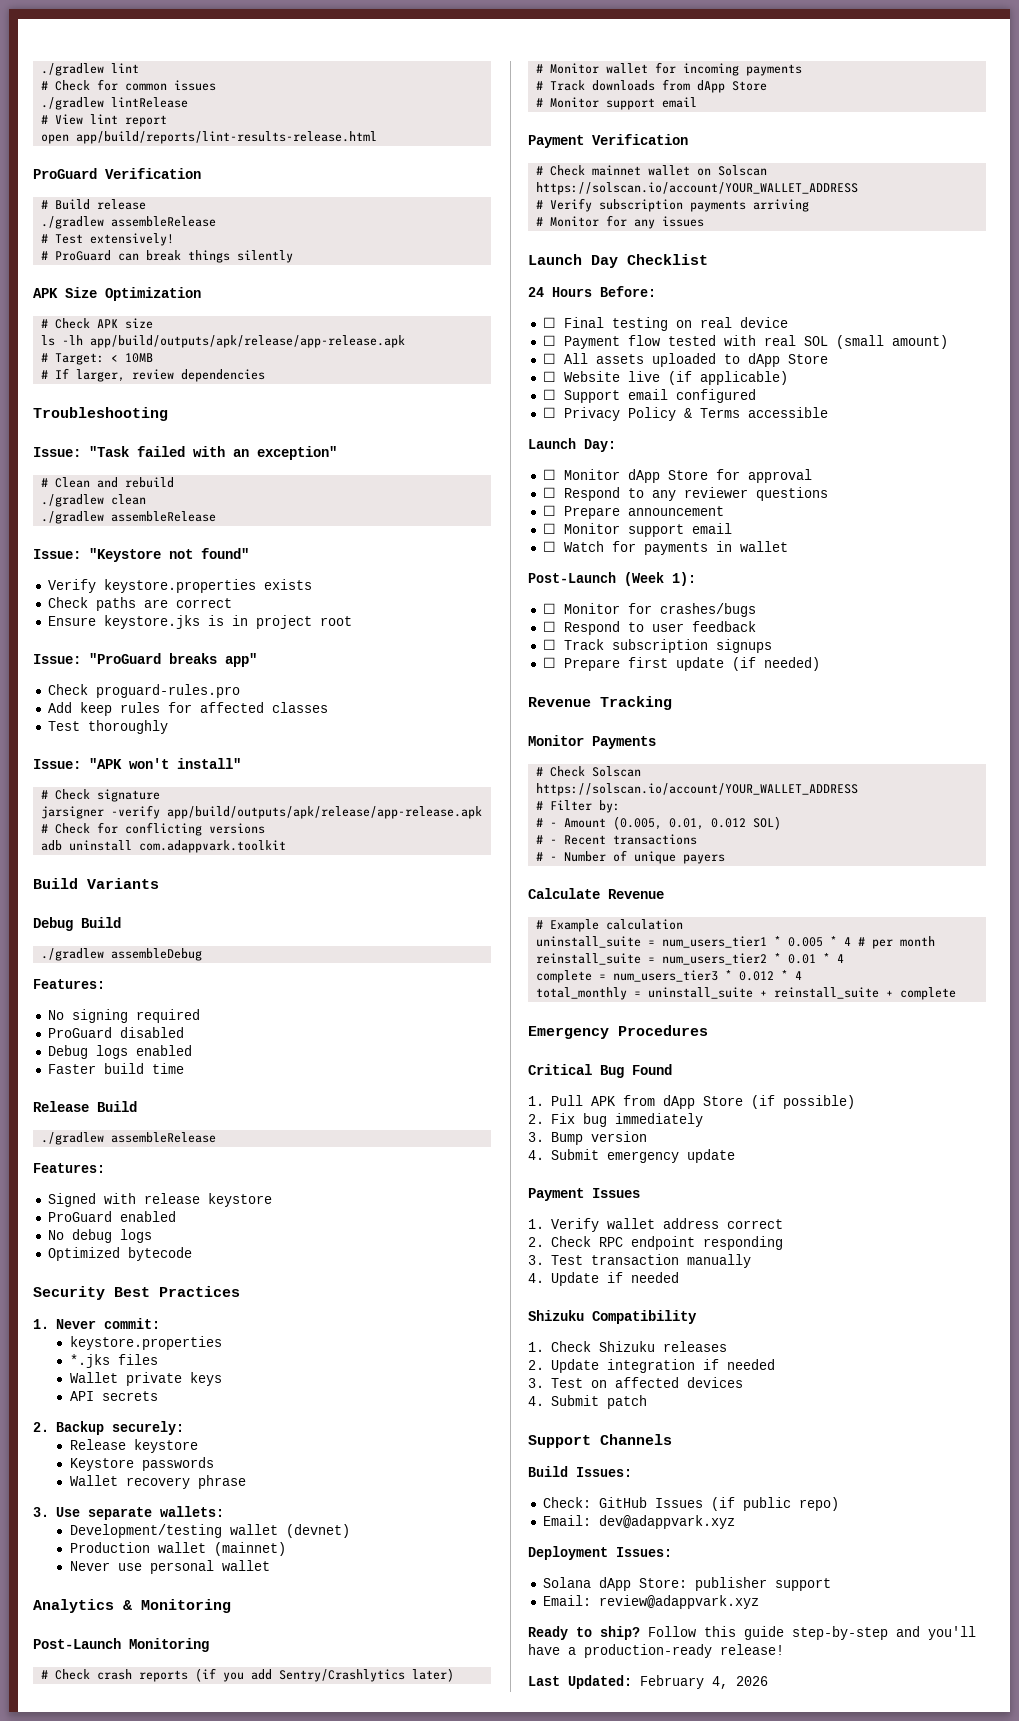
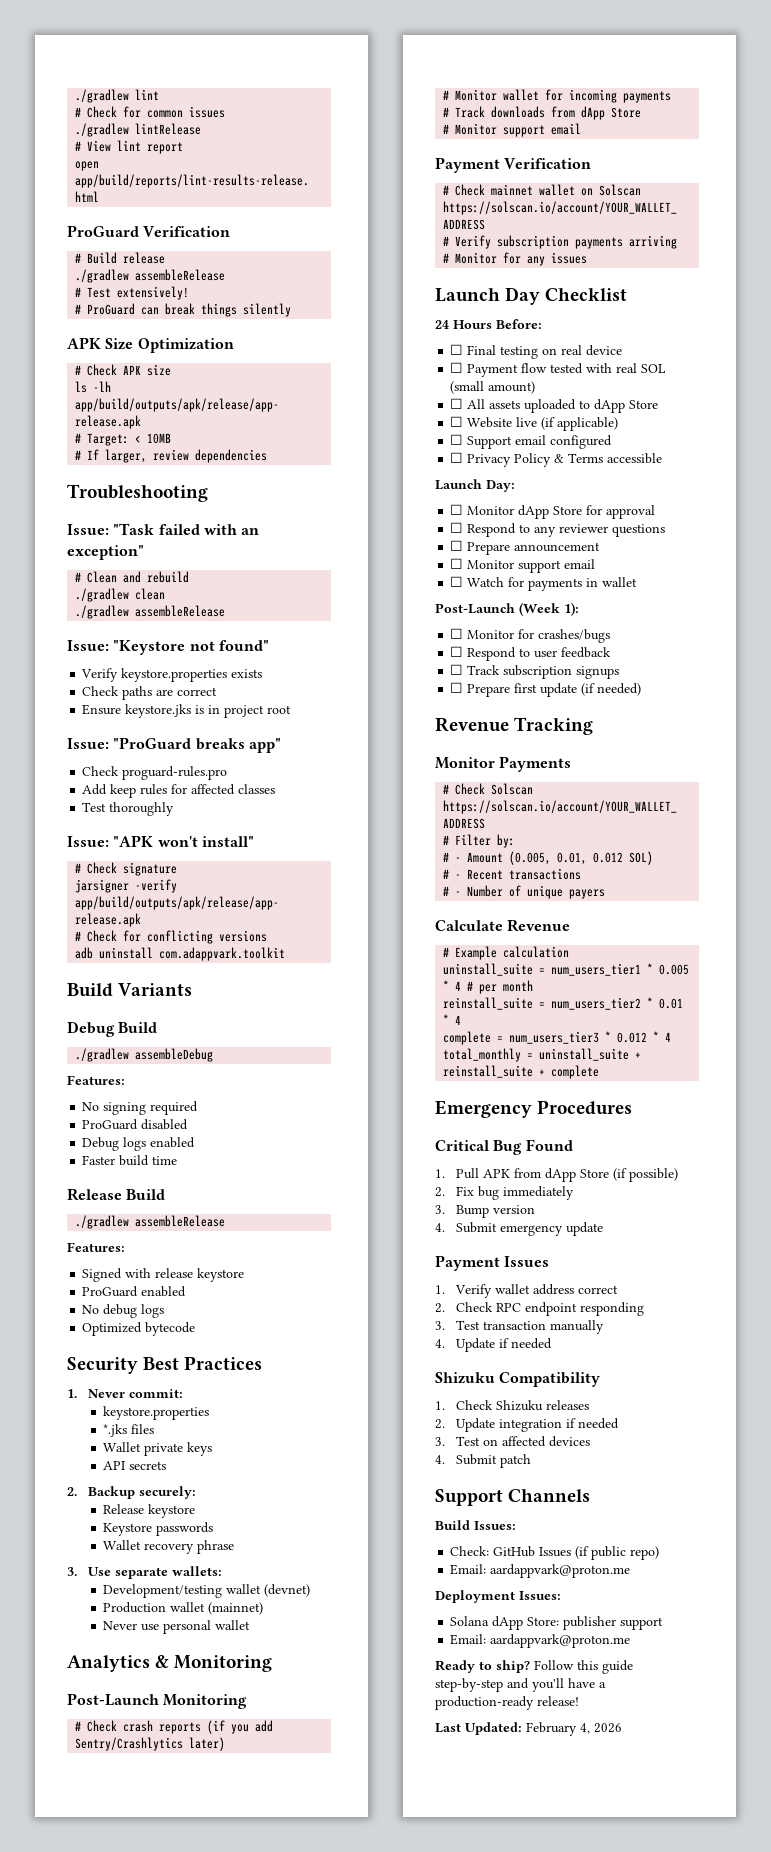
[598,1515,735,1529] dev@adappvark.xyz -> [490,1564,631,1578] aardappvark@proton.me
[598,1595,759,1609] review@adappvark.xyz -> [490,1634,631,1648] aardappvark@proton.me

